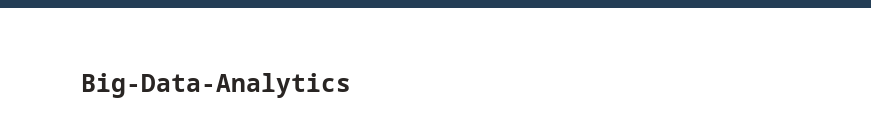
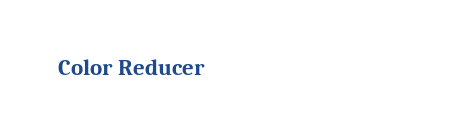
[81,73,351,98] Big-Data-Analytics -> [58,59,206,75] Color Reducer

